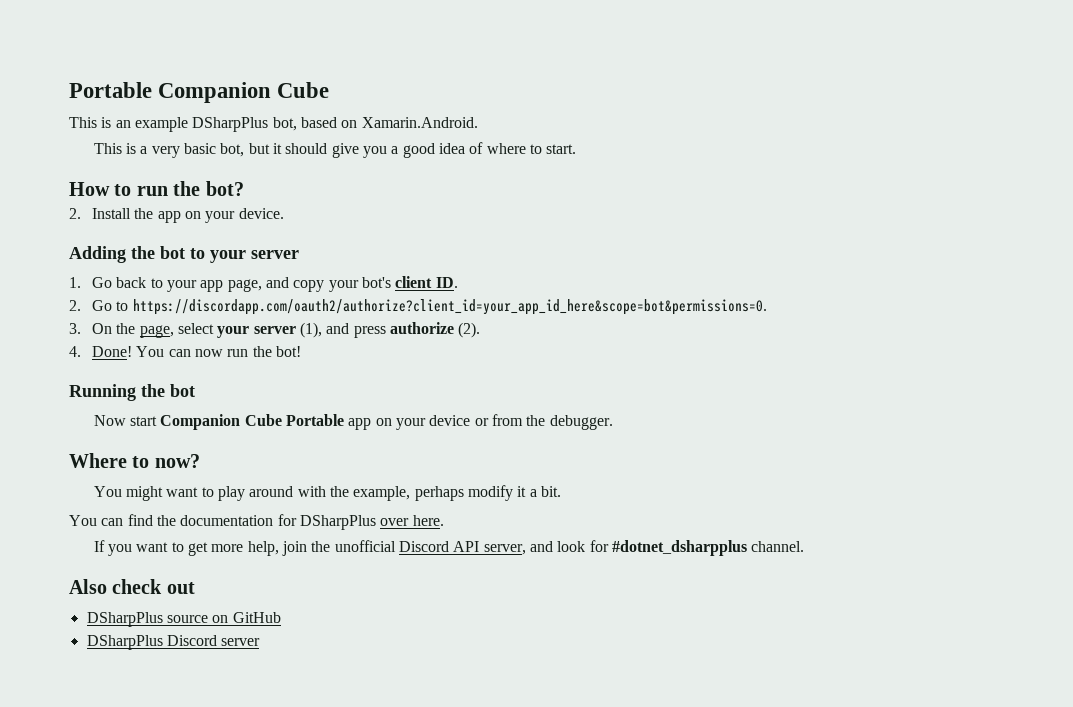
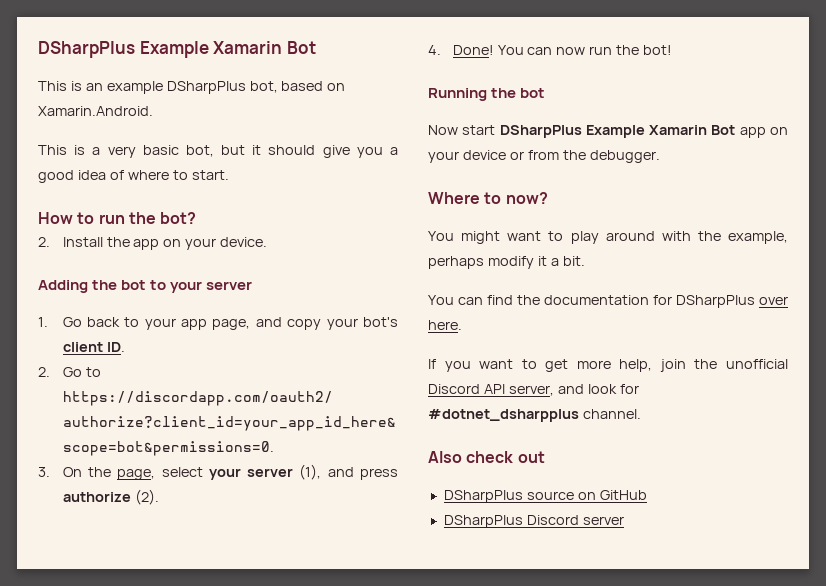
[69,82,330,103] Portable Companion Cube -> [38,41,316,58] DSharpPlus Example Xamarin Bot
[160,414,345,430] Companion Cube Portable -> [499,125,736,138] DSharpPlus Example Xamarin Bot

